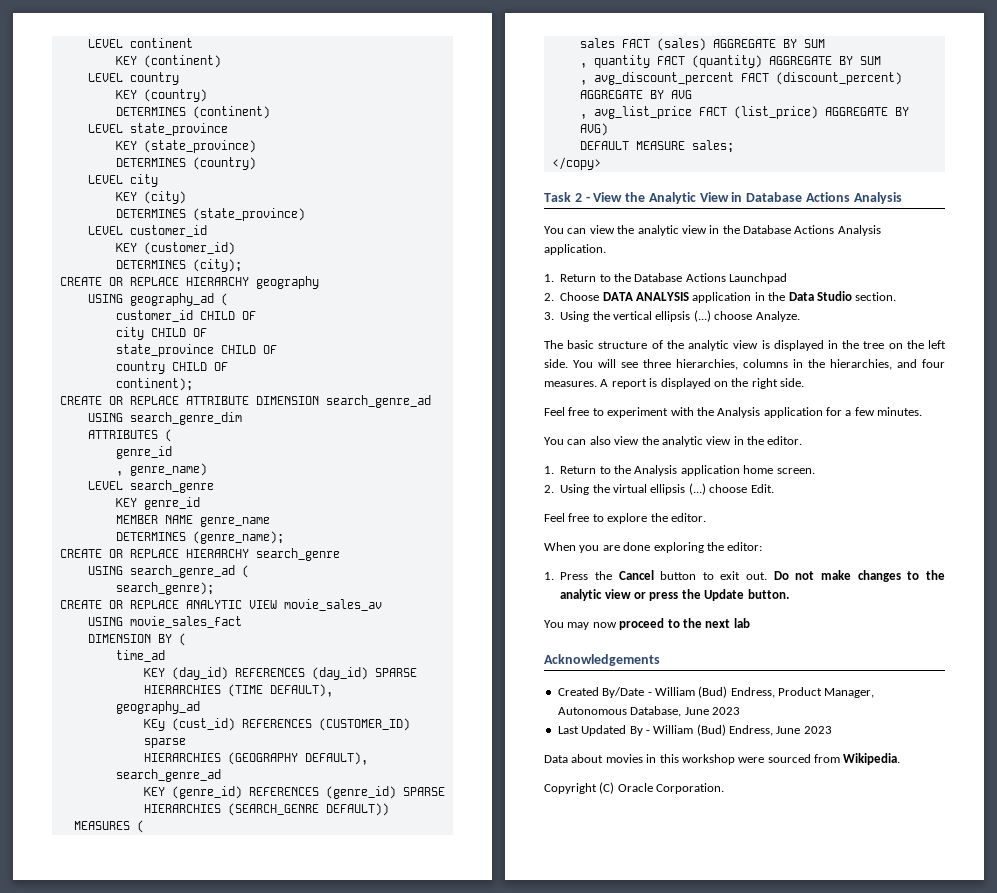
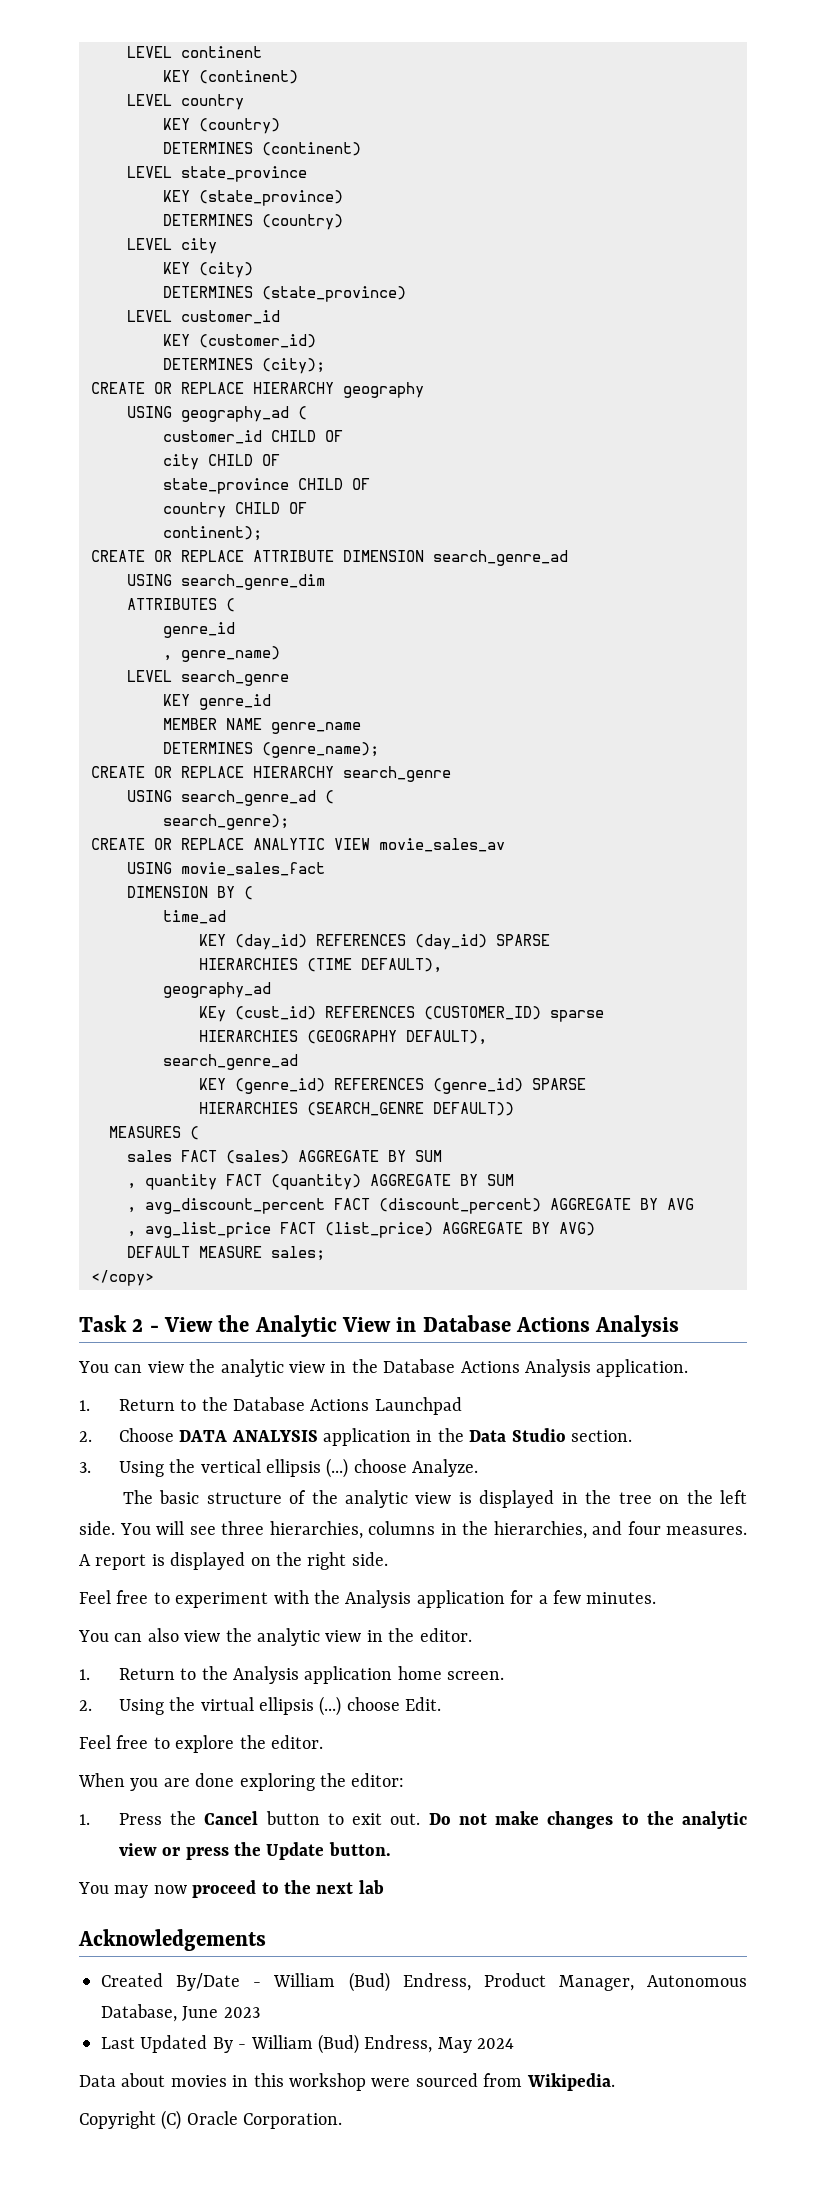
[776,726,832,734] June 2023 -> [437,2037,515,2053] May 2024

